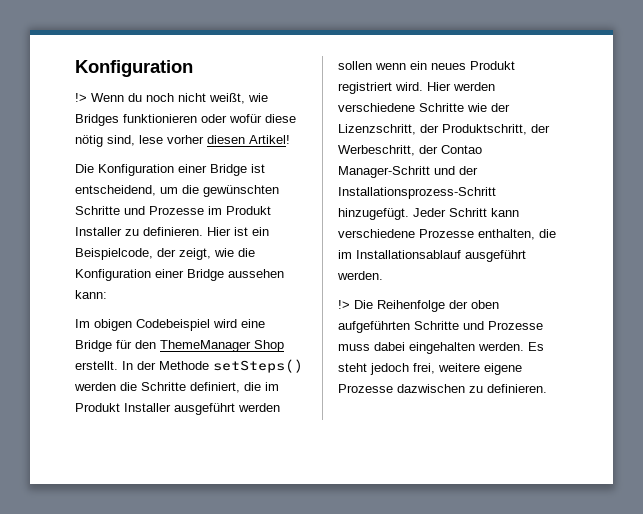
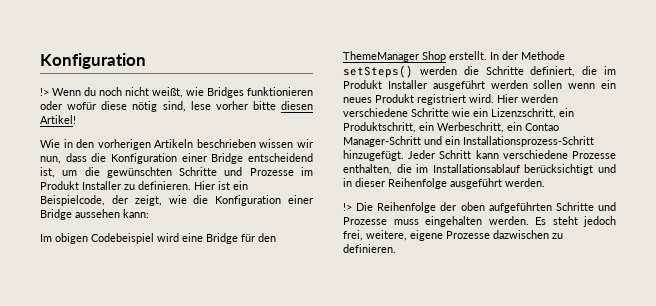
(204, 139) none -> [252,101,276,110] bitte
[75,164,265,176] [75,185,156,196] Die Konfiguration einer Bridge ist entscheidend, -> [40,139,313,150] [40,153,313,164] [40,167,55,178] Wie in den vorherigen Artikeln beschrieben wissen wir nun, dass die Konfiguration einer Bridge entscheidend ist,
[491,103,510,112] [338,124,550,135] [338,145,438,156] der Lizenzschritt, der Produktschritt, der Werbeschritt, der -> [473,108,574,119] [343,122,522,133] ein Lizenzschritt, ein Produktschritt, ein Werbeschritt, ein
[459,166,478,175] der -> [445,136,460,145] ein
(461, 254) none -> [524,164,616,175] [343,178,447,189] berücksichtigt und in dieser Reihenfolge
[374,342,405,351] dabei -> (419, 222) none
[438,363,480,372] weitere -> [366,230,407,241] weitere,

